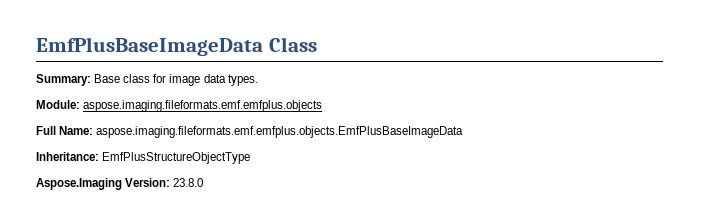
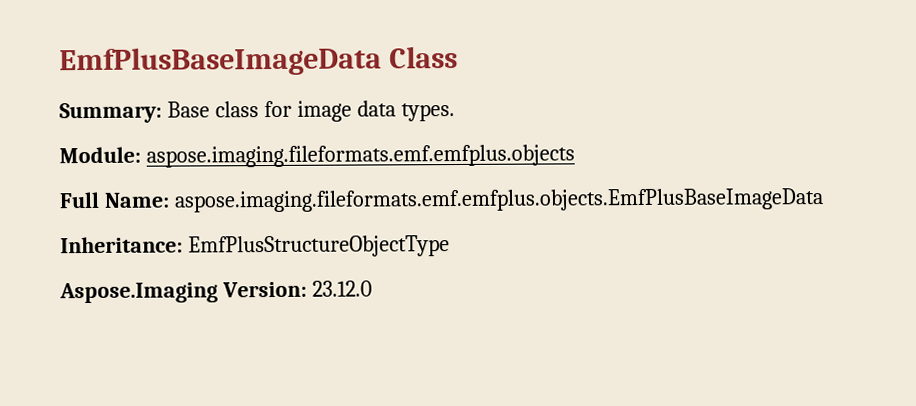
[173,178,204,187] 23.8.0 -> [311,280,372,297] 23.12.0

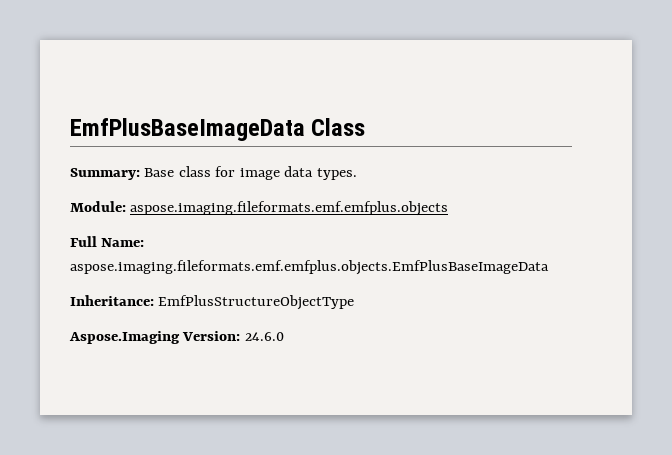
[311,280,372,297] 23.12.0 -> [244,332,284,341] 24.6.0

